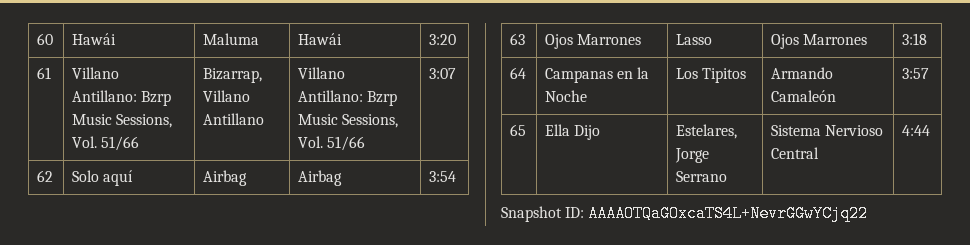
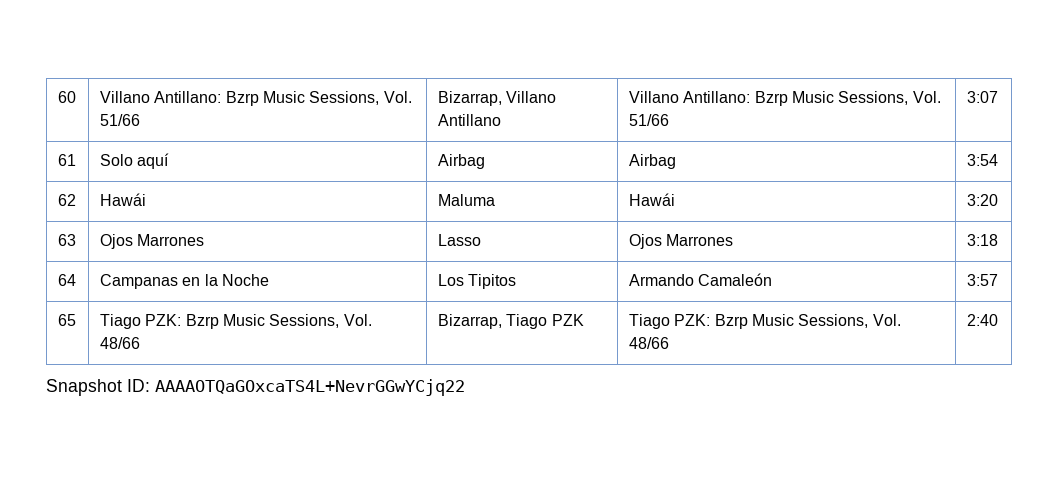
[72,33,117,45] [203,33,260,45] [298,33,343,45] [429,34,457,45] [37,67,52,79] | Hawái | Maluma | Hawái | 3:20 // 61 -> (76, 97) none
[37,170,54,182] 62 -> [57,154,76,166] 61
(457, 176) none -> [57,194,76,206] [99,193,146,206] [437,194,495,206] [628,193,675,206] [966,194,998,206] // 62 | Hawái | Maluma | Hawái | 3:20
[545,124,601,140] [676,124,738,139] [675,148,710,163] [676,171,728,182] [771,125,884,136] [771,147,820,159] [902,125,931,136] Ella Dijo | Estelares, Jorge Serrano | Sistema Nervioso Central | 4:44 -> [99,314,372,329] [99,337,140,349] [437,314,584,329] [628,314,901,329] [628,337,669,349] [966,314,998,326] Tiago PZK: Bzrp Music Sessions, Vol. 48/66 | Bizarrap, Tiago PZK | Tiago PZK: Bzrp Music Sessions, Vol. 48/66 | 2:40

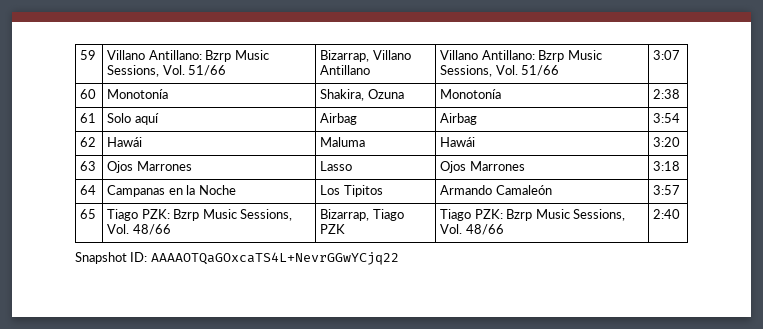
[57,91,76,103] 60 -> [80,50,97,60] 59
(998, 97) none -> [80,89,97,99] [107,89,169,99] [320,89,404,101] [440,89,502,99] [653,89,681,99] // 60 | Monotonía | Shakira, Ozuna | Monotonía | 2:38

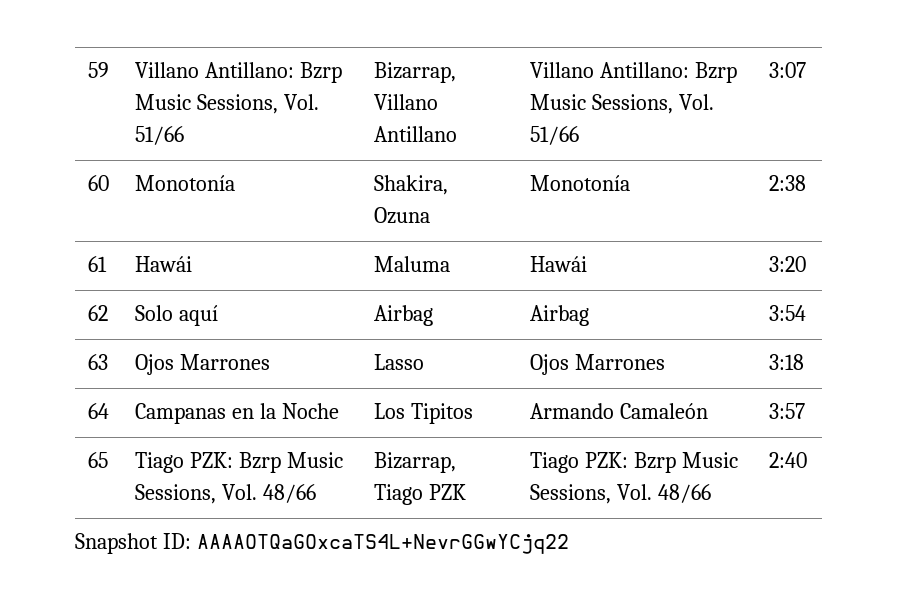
(97, 118) none -> [134,256,192,272] [373,256,450,272] [529,256,587,272] [768,256,806,272] [87,305,108,321] | Hawái | Maluma | Hawái | 3:20 // 62
[80,137,97,147] [107,137,143,147] [320,137,366,147] [440,137,476,147] [653,137,681,147] // 62 | Hawái | Maluma | Hawái | 3:20 -> (806, 313) none

